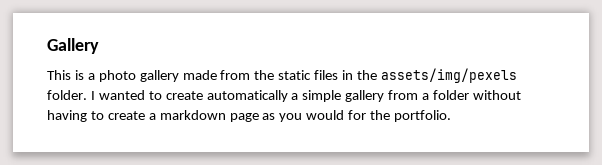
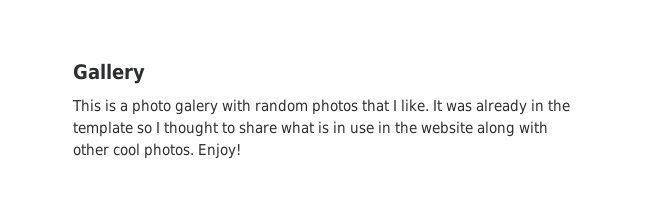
[139,68,517,83] [47,90,521,102] [47,110,452,122] gallery made from the static files in the assets/img/pexels folder. I wanted to create automatically a simple gallery from a folder without having to create a markdown page as you would for the portfolio. -> [175,99,570,115] [73,121,548,137] [73,143,241,159] galery with random photos that I like. It was already in the template so I thought to share what is in use in the website along with other cool photos. Enjoy!

